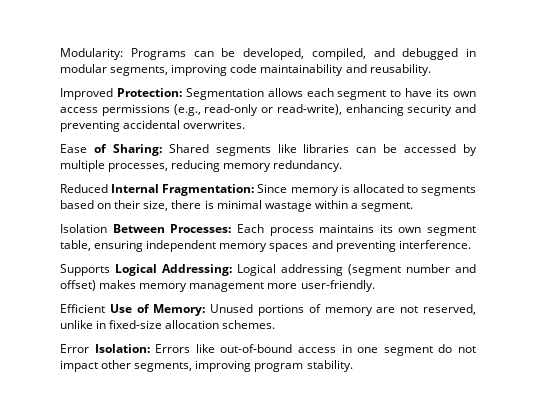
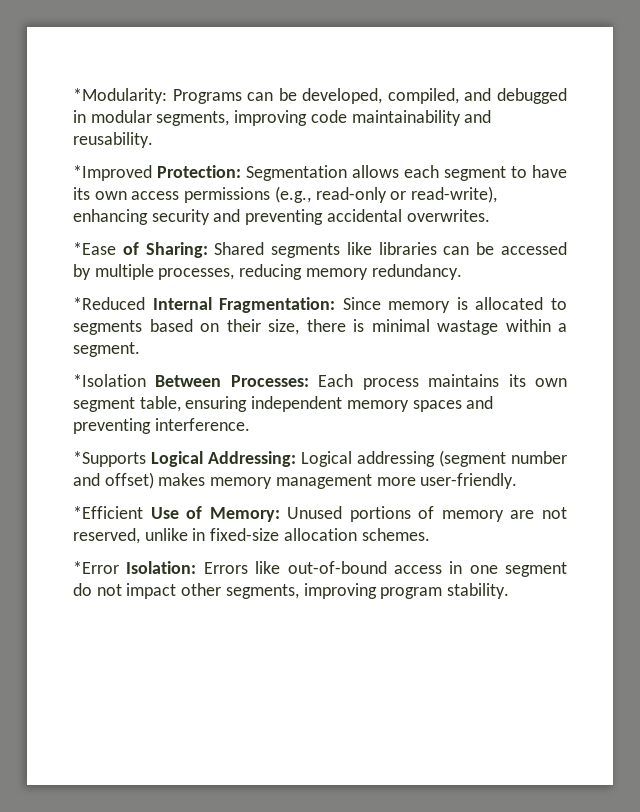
[60,48,123,60] Modularity: -> [73,88,167,104] *Modularity:
[60,88,113,100] Improved -> [73,165,152,181] *Improved
[60,144,87,153] Ease -> [73,242,116,255] *Ease
[60,184,108,193] Reduced -> [73,297,145,310] *Reduced
[60,224,107,233] Isolation -> [73,374,146,387] *Isolation
[60,264,110,276] Supports -> [73,451,146,467] *Supports
[60,304,105,313] Efficient -> [73,506,143,519] *Efficient
[60,344,89,353] Error -> [73,561,119,574] *Error

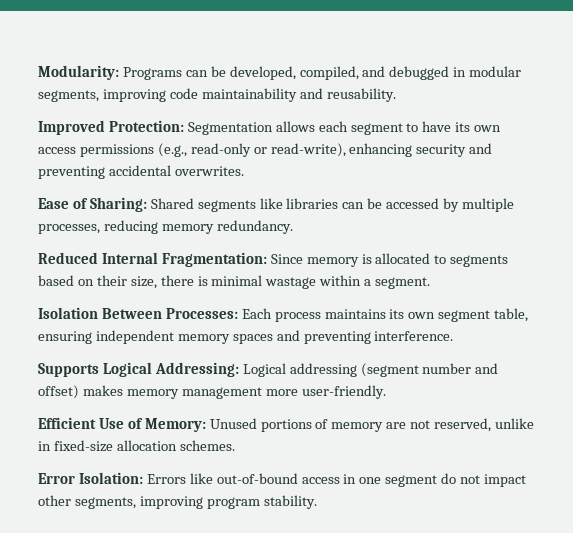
[73,88,167,104] *Modularity: -> [38,65,119,80] Modularity:
[73,165,152,181] *Improved -> [38,120,105,135] Improved
[73,242,116,255] *Ease -> [38,198,69,209] Ease
[73,297,145,310] *Reduced -> [38,252,98,264] Reduced
[73,374,146,387] *Isolation -> [38,307,98,319] Isolation
[73,451,146,467] *Supports -> [38,363,99,377] Supports
[73,506,143,519] *Efficient -> [38,417,96,429] Efficient
[73,561,119,574] *Error -> [38,473,75,484] Error

